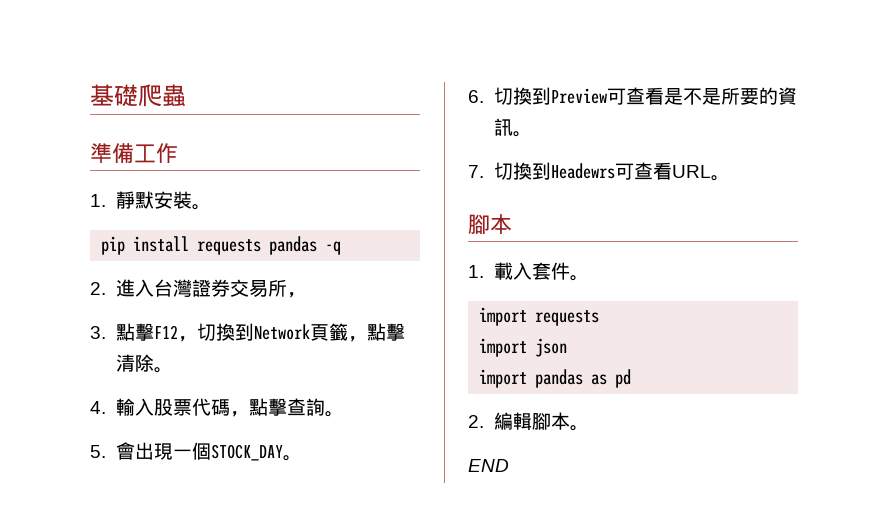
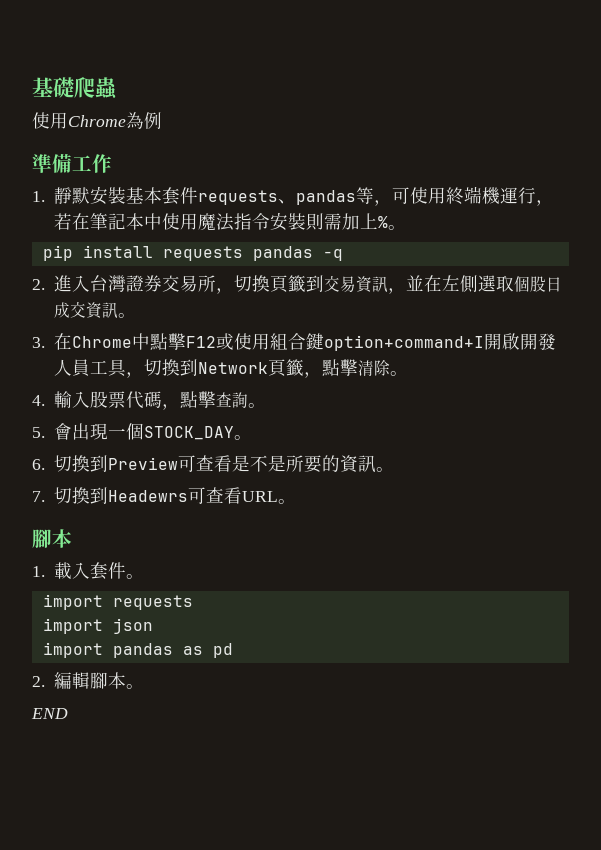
(186, 95) none -> [32,112,162,129] // 使用Chrome為例
(192, 200) none -> [125,186,554,206] [53,212,388,231] 基本套件requests、pandas等，可使用終端機運行，若在筆記本中使用魔法指令安裝則需加上%
[90,323,178,341] // 3.點擊F12 -> [233,275,562,294] [53,302,136,319] [32,333,556,351] [53,359,127,377] 切換頁籤到交易資訊，並在左側選取個股日成交資訊。 // 3.在Chrome中點擊F12或使用組合鍵option+command+I開啟開發人員工具

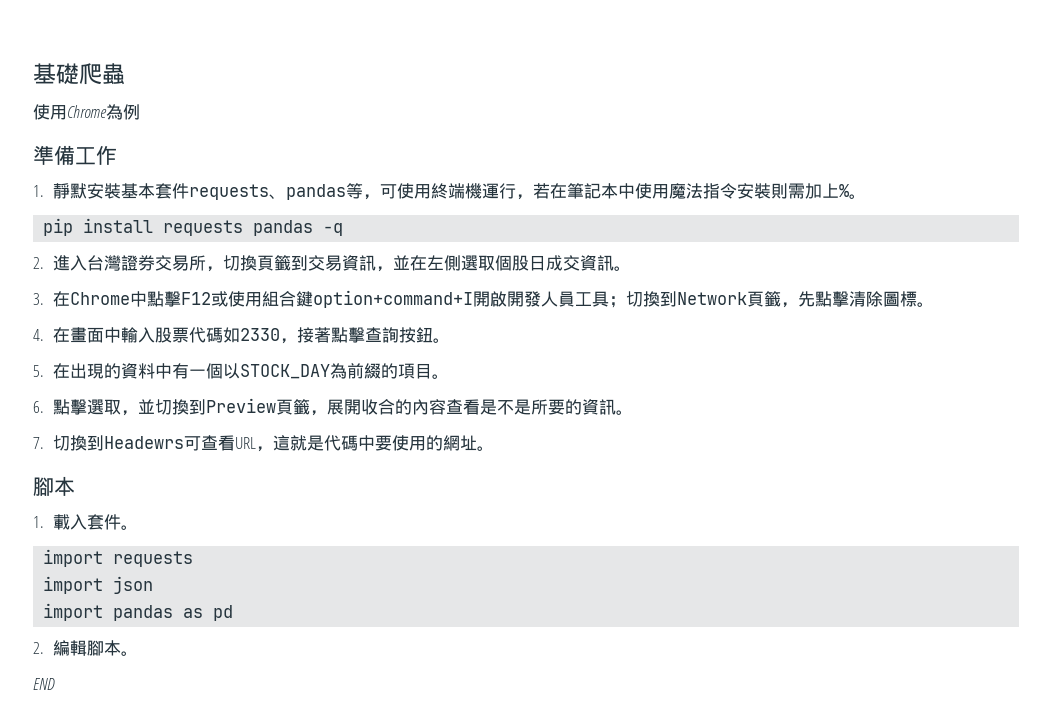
[125,372,144,378] ， -> [608,296,626,308] ；
(322, 375) none -> [797,291,815,307] 先
(390, 368) none -> [882,291,917,307] 圖標
(45, 400) none -> [52,327,121,343] 在畫面中
[161,404,180,410] ， -> [222,327,331,344] 如2330，接著
(248, 400) none -> [398,327,433,343] 按鈕
[53,423,252,440] [32,455,196,472] 會出現一個STOCK_DAY。 // 6.切換到Preview可 -> [52,363,449,379] [33,398,446,416] 在出現的資料中有一個以STOCK_DAY為前綴的項目。 // 6.點擊選取，並切換到Preview頁籤，展開收合的內容
(278, 496) none -> [255,434,477,452] ，這就是代碼中要使用的網址

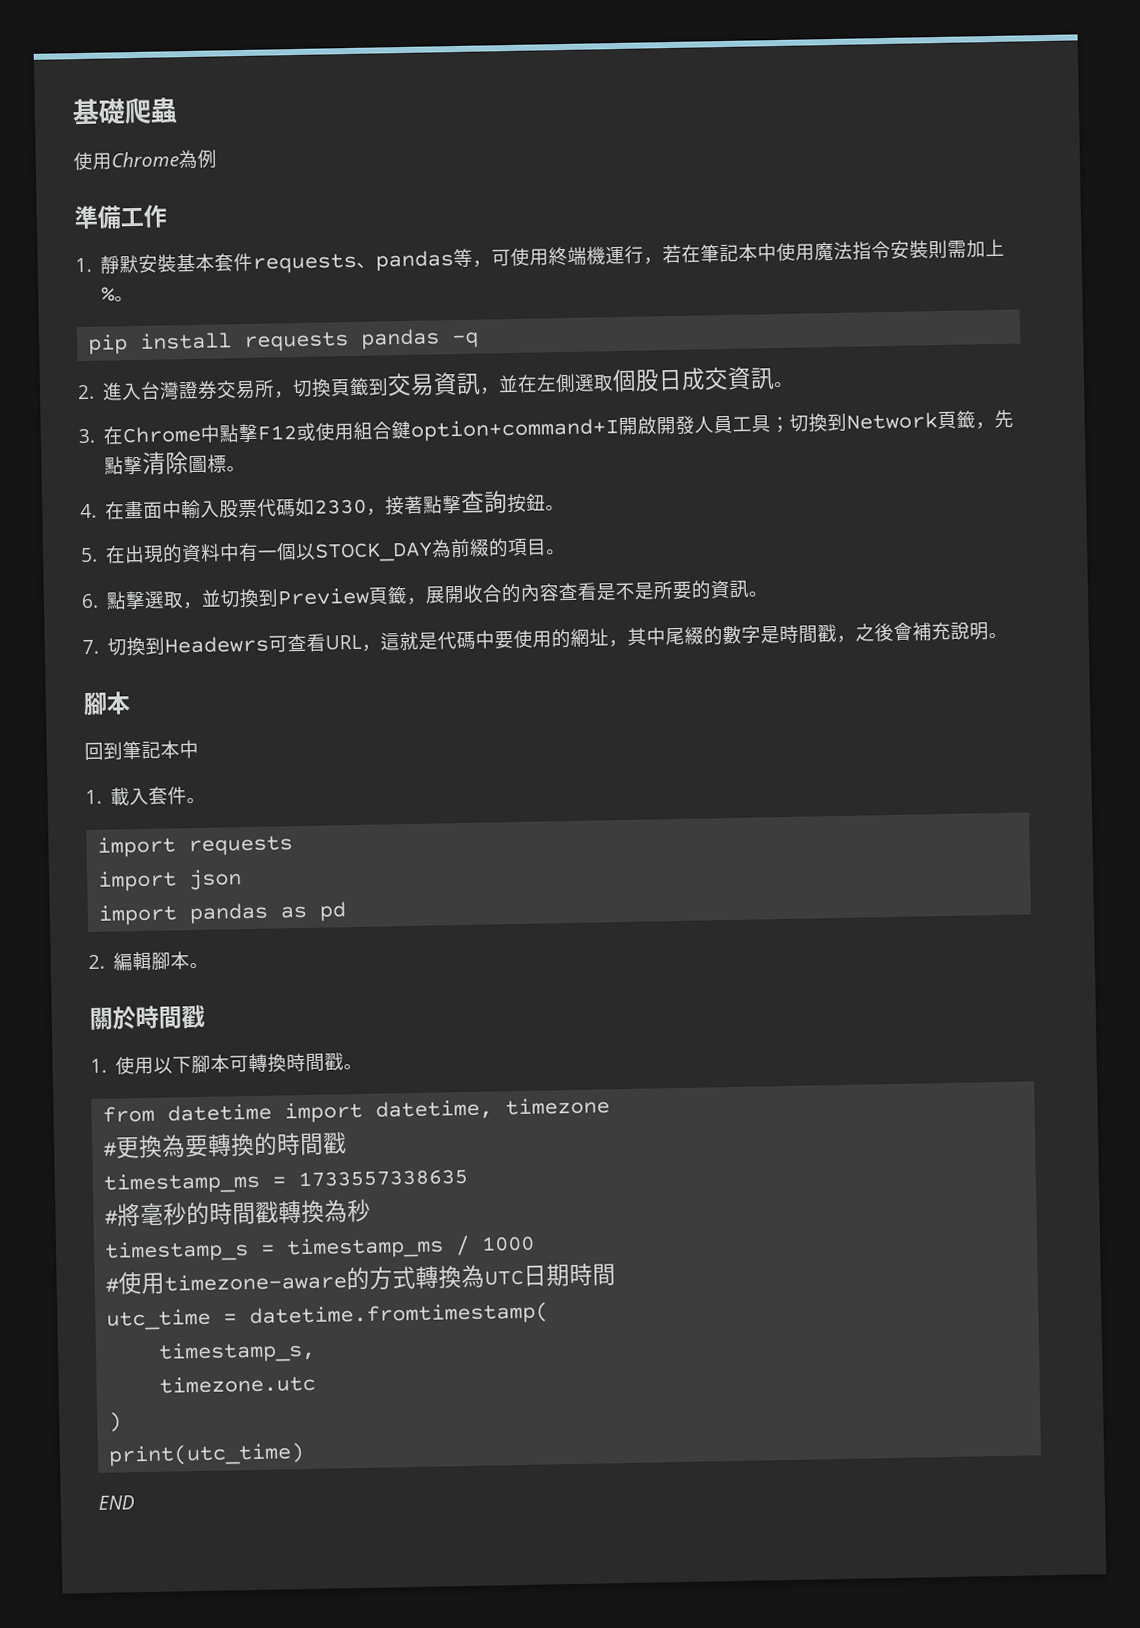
(477, 443) none -> [608,621,990,648] ，其中尾綴的數字是時間戳，之後會補充說明
(75, 486) none -> [84,739,199,761] // 回到筆記本中
(138, 653) none -> [89,1004,205,1031] [90,1052,364,1075] [102,1097,611,1124] [103,1131,348,1159] [103,1168,469,1195] [104,1198,372,1227] [104,1234,536,1263] [105,1262,617,1295] [106,1301,550,1331] [158,1340,317,1364] [159,1374,317,1394] [108,1411,123,1432] [108,1442,306,1467] // 關於時間戳 // 1.使用以下腳本可轉換時間戳。 // from datetime import datetime, timezone // #更換為要轉換的時間戳 // timestamp_ms = 1733557338635 // #將毫秒的時間戳轉換為秒 // timestamp_s = timestamp_ms / 1000 // #使用timezone-aware的方式轉換為UTC日期時間 // utc_time = datetime.fromtimestamp( // timestamp_s, // timezone.utc // ) // print(utc_time)

